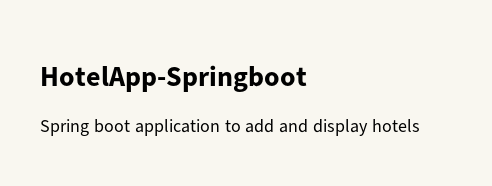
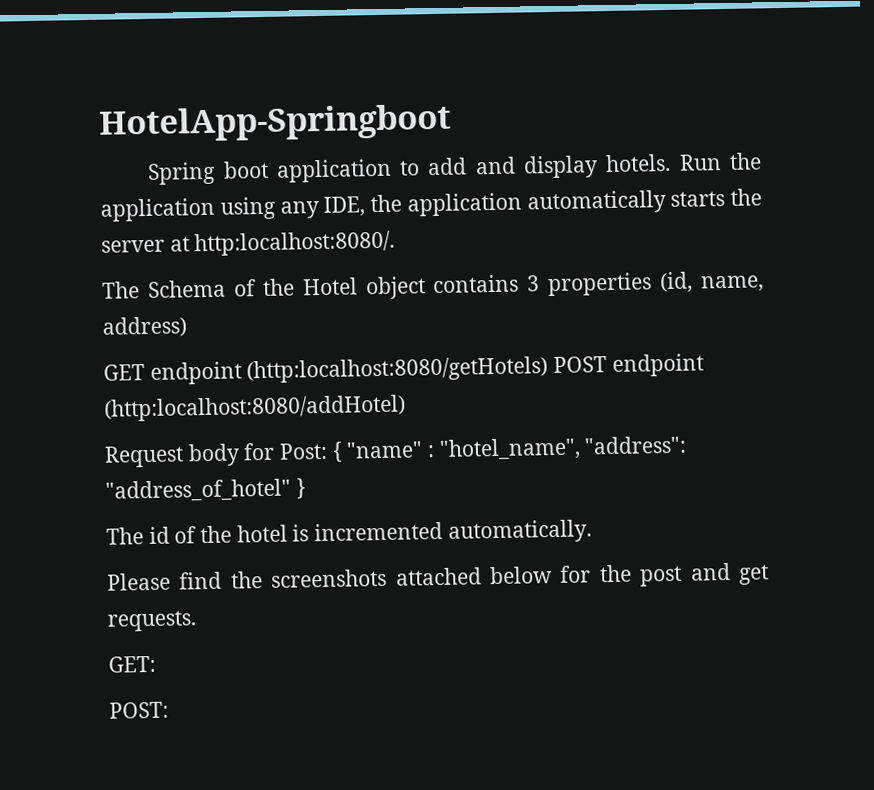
[372,119,421,132] hotels -> [605,152,762,173] [100,188,762,222] [101,230,396,257] [101,271,764,300] [102,316,187,338] [103,353,704,385] [104,394,406,422] [104,435,688,468] [105,478,306,503] [106,519,592,545] [107,562,769,591] [107,610,197,632] [108,655,156,673] [109,701,169,719] hotels. Run the application using any IDE, the application automatically starts the server at http:localhost:8080/. // The Schema of the Hotel object contains 3 properties (id, name, address) // GET endpoint (http:localhost:8080/getHotels) POST endpoint (http:localhost:8080/addHotel) // Request body for Post: { "name" : "hotel_name", "address": "address_of_hotel" } // The id of the hotel is incremented automatically. // Please find the screenshots attached below for the post and get requests. // GET: // POST:

